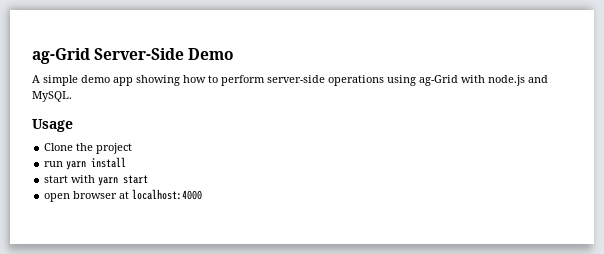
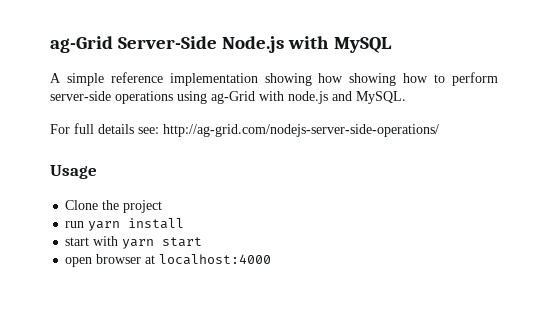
[188,48,235,60] Demo -> [222,36,392,53] Node.js with MySQL
[81,75,133,86] demo app -> [110,72,344,86] reference implementation showing how
(72, 96) none -> [50,123,439,137] // For full details see: http://ag-grid.com/nodejs-server-side-operations/

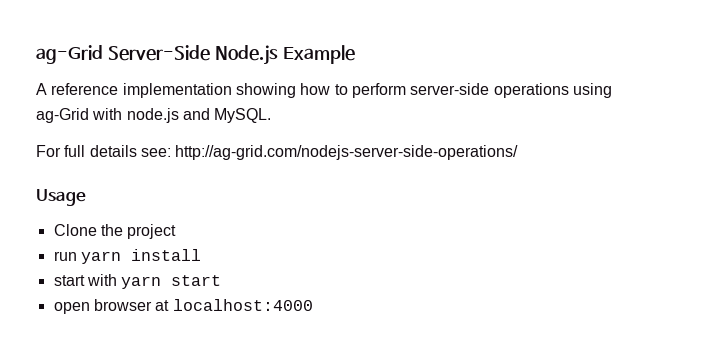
[288,36,392,53] with MySQL -> [282,45,355,64] Example
[66,73,104,86] simple -> (47, 89) none
[349,73,429,86] showing how -> (331, 89) none

